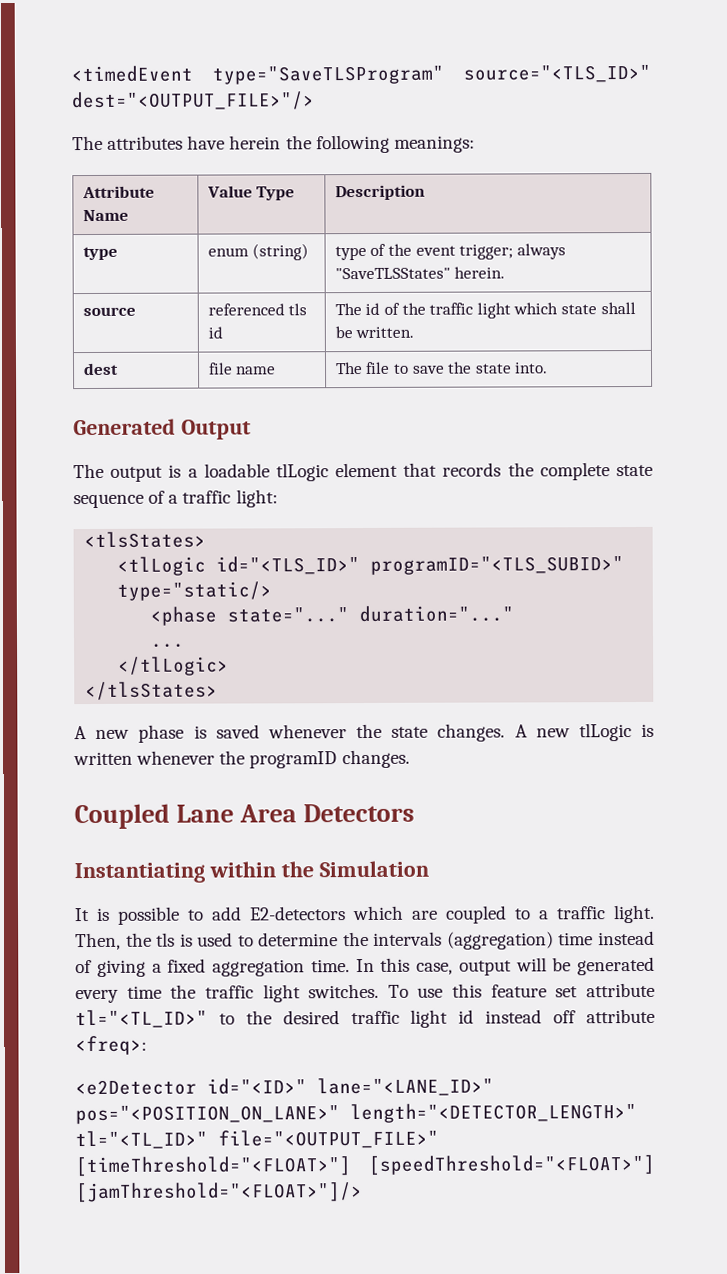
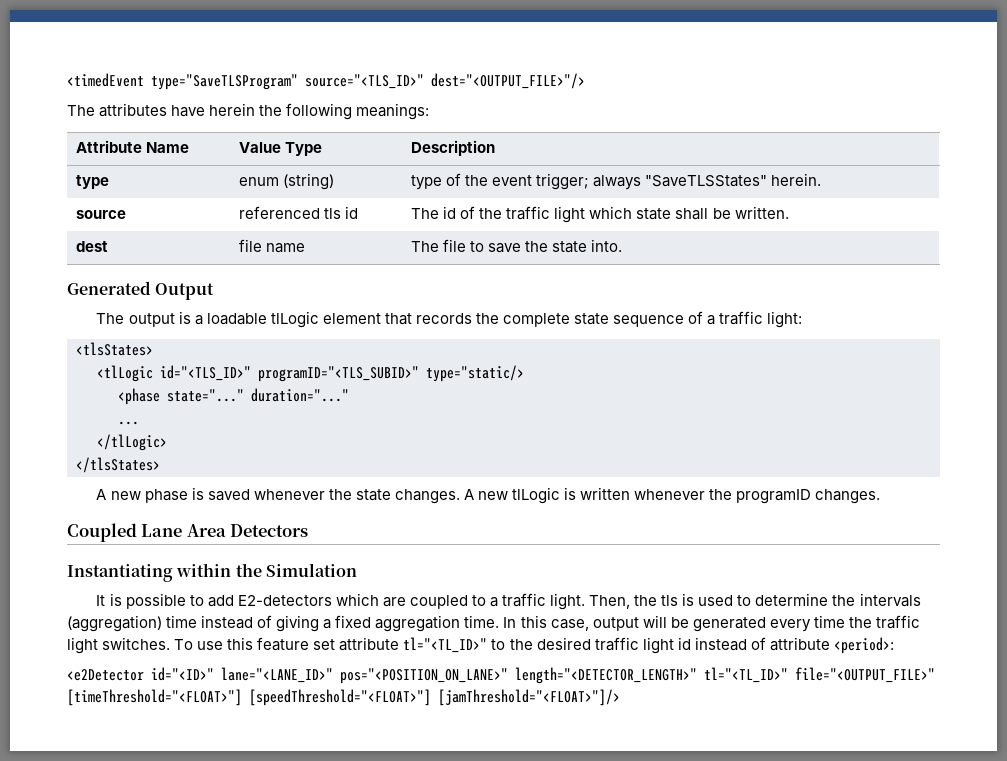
[553,1008,655,1024] [75,1035,147,1056] off attribute <freq>: -> [750,637,894,654] of attribute <period>:

